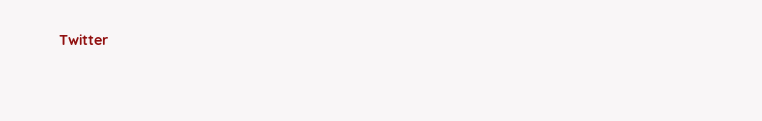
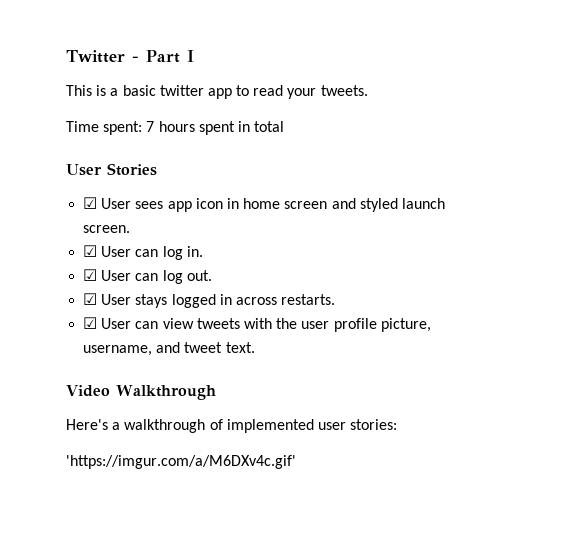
(108, 39) none -> [131,50,194,63] [66,85,368,99] [66,121,285,135] [66,163,157,176] [83,197,445,212] [83,225,131,233] [83,245,203,260] [83,269,212,284] [83,293,336,308] [83,317,431,332] [83,342,255,356] [66,385,216,400] [66,419,398,433] [66,455,296,469] - Part I // This is a basic twitter app to read your tweets. // Time spent: 7 hours spent in total // User Stories // ☑ User sees app icon in home screen and styled launch screen. // ☑ User can log in. // ☑ User can log out. // ☑ User stays logged in across restarts. // ☑ User can view tweets with the user profile picture, username, and tweet text. // Video Walkthrough // Here's a walkthrough of implemented user stories: // 'https://imgur.com/a/M6DXv4c.gif'

